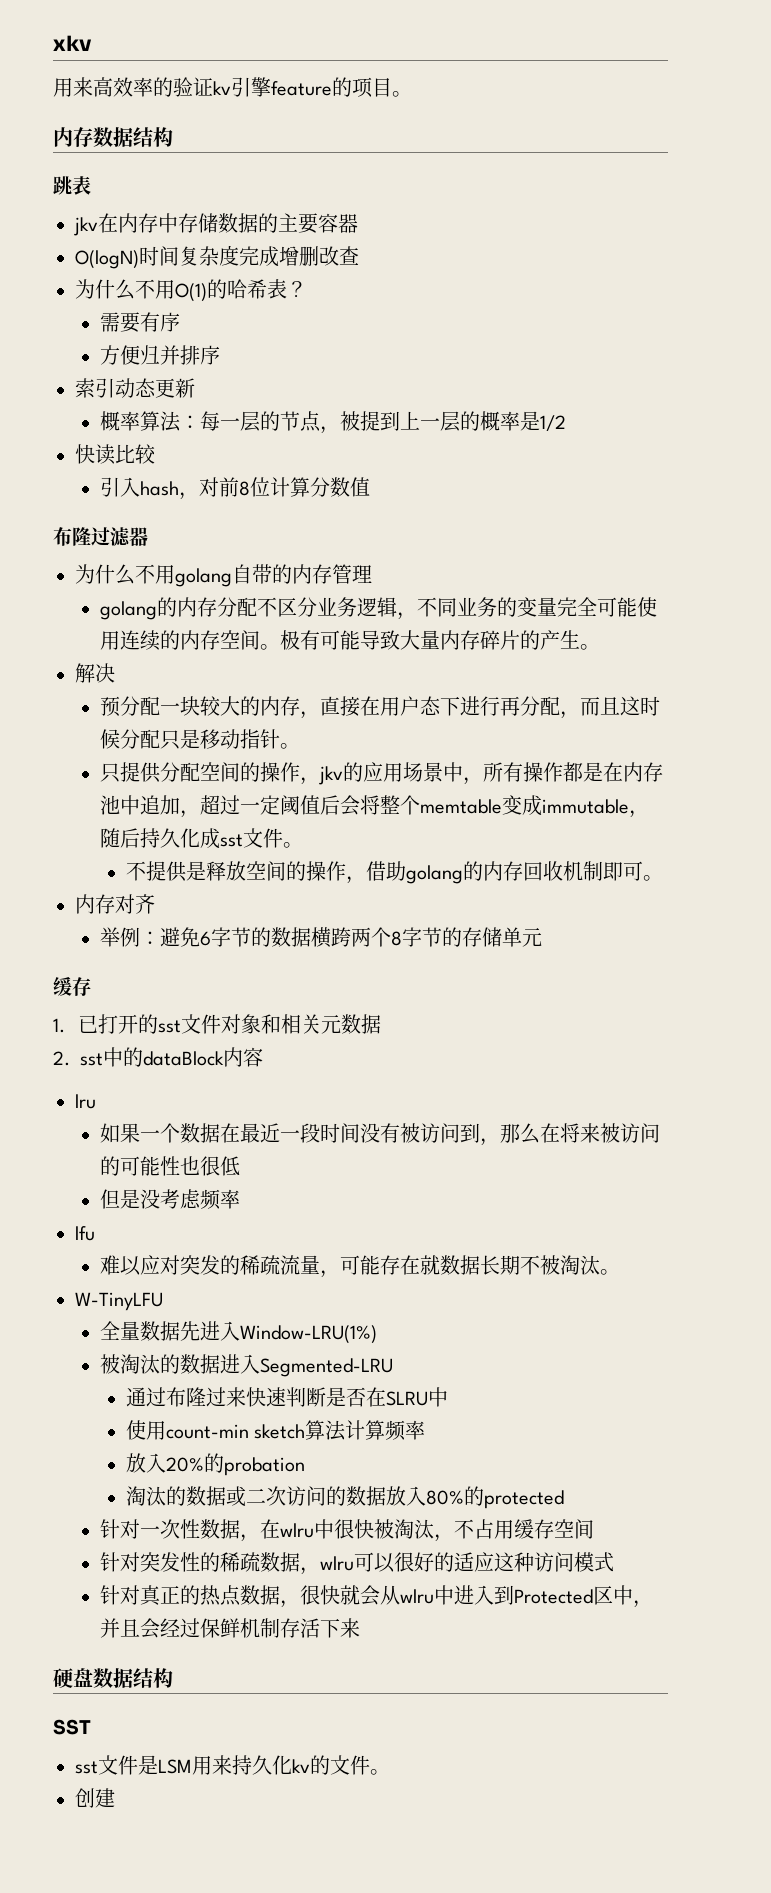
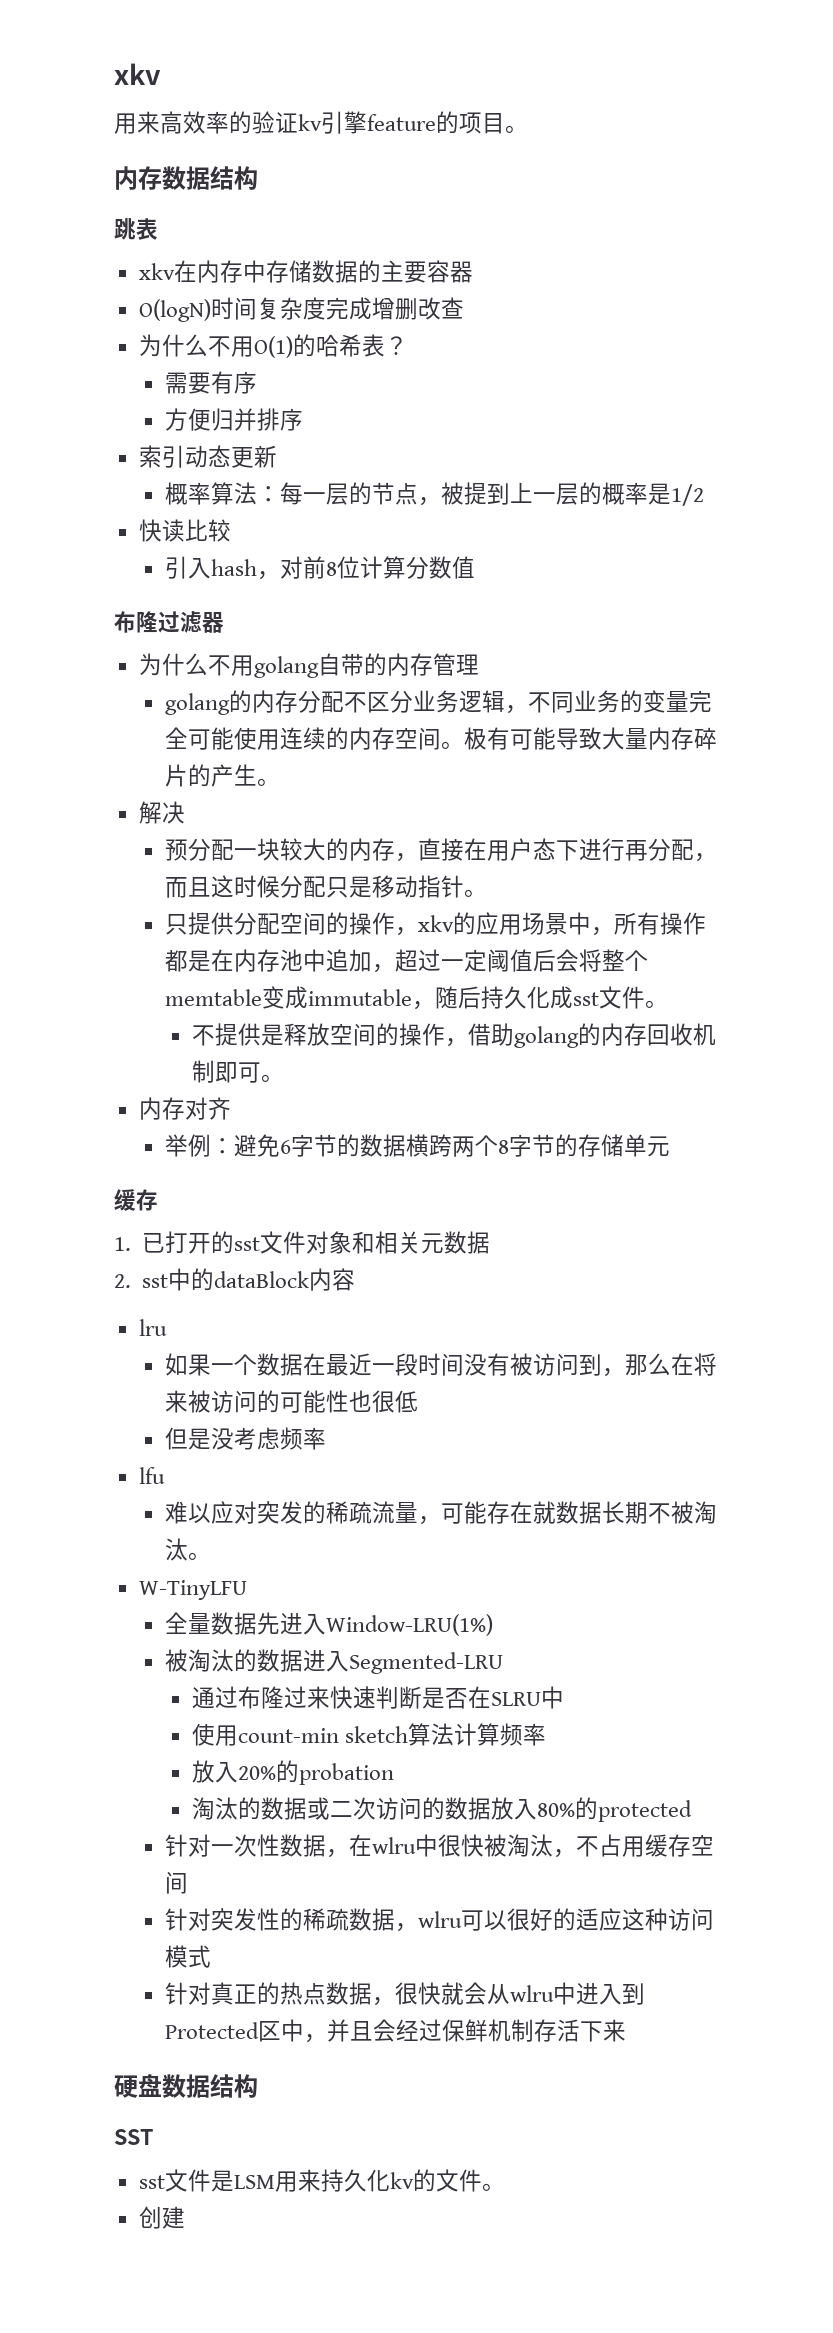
[73,217,98,236] jkv -> [138,263,175,280] xkv
[318,766,344,785] jkv -> [418,915,455,932] xkv

